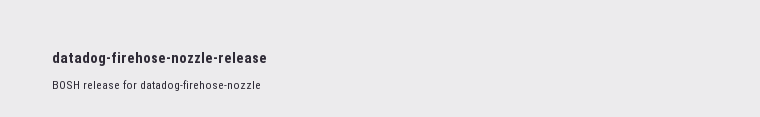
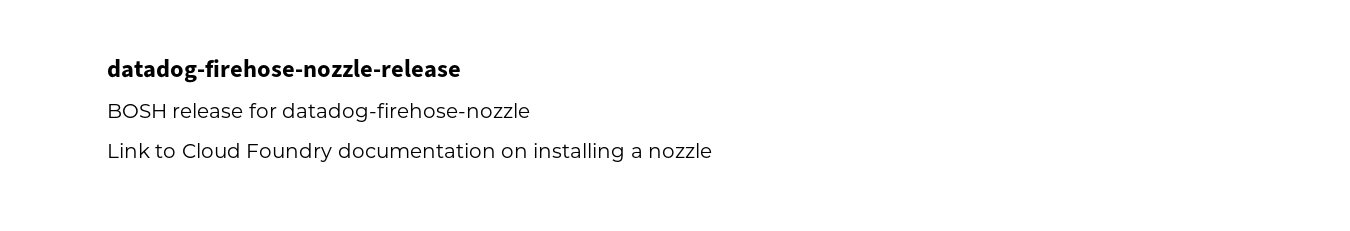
(262, 85) none -> [107,143,713,162] // Link to Cloud Foundry documentation on installing a nozzle

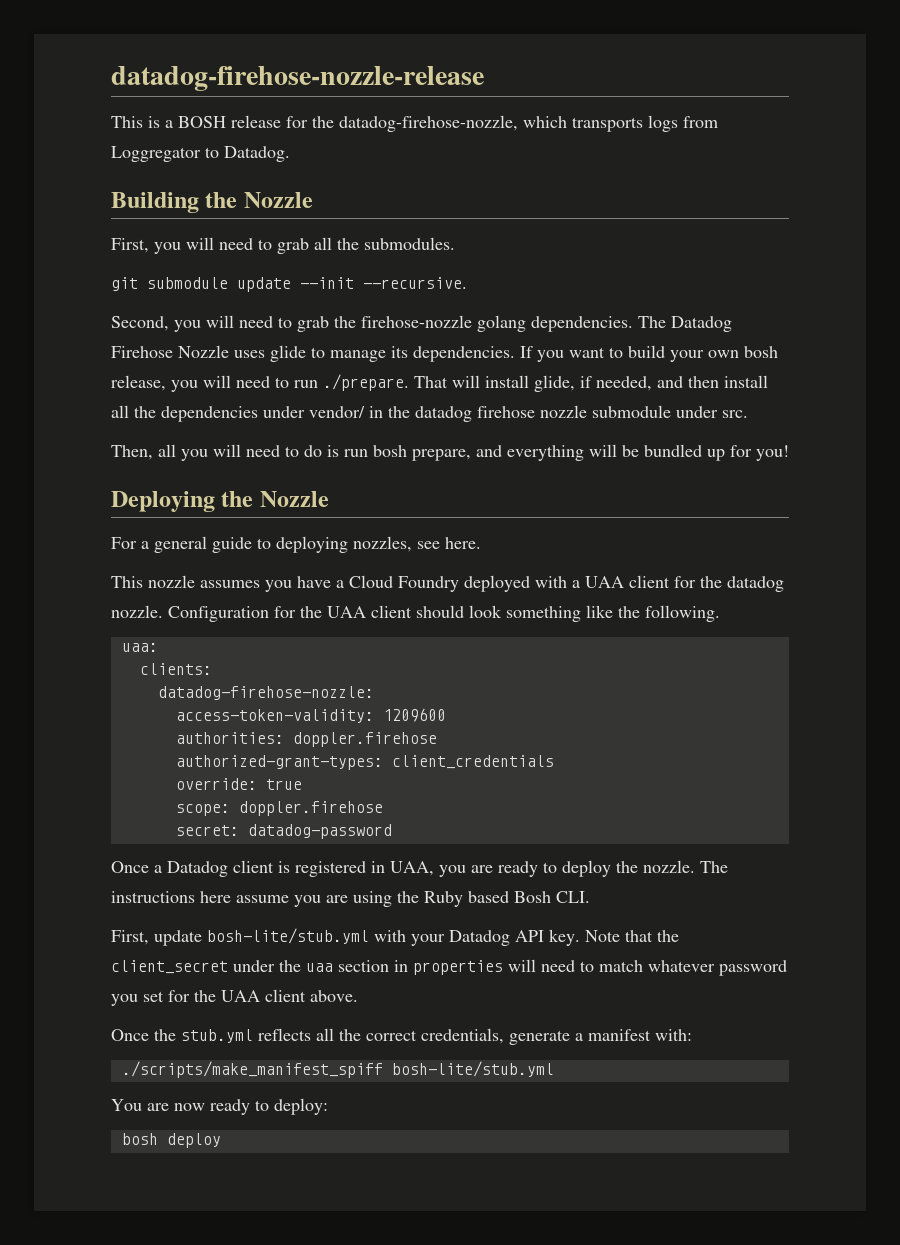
[107,103,531,122] [107,143,713,162] BOSH release for datadog-firehose-nozzle // Link to Cloud Foundry documentation on installing a nozzle -> [111,115,718,132] [111,146,290,162] [111,192,313,213] [111,237,455,254] [111,277,467,292] [111,315,732,332] [111,345,778,362] [111,374,768,392] [111,405,748,422] [111,444,789,461] [111,491,329,512] [111,536,481,553] [111,575,784,592] [111,605,720,622] [121,643,158,652] [139,663,212,675] [157,686,374,700] [175,708,446,723] [175,732,437,747] [175,755,554,770] [175,778,302,790] [175,801,383,816] [175,824,392,839] [111,860,728,877] [111,891,590,907] [111,928,679,946] [111,959,787,976] [111,989,358,1006] [111,1028,692,1045] [121,1061,554,1078] [111,1098,328,1115] [121,1133,221,1148] This is a BOSH release for the datadog-firehose-nozzle, which transports logs from Loggregator to Datadog. // Building the Nozzle // First, you will need to grab all the submodules. // git submodule update --init --recursive. // Second, you will need to grab the firehose-nozzle golang dependencies. The Datadog Firehose Nozzle uses glide to manage its dependencies. If you want to build your own bosh release, you will need to run ./prepare. That will install glide, if needed, and then install all the dependencies under vendor/ in the datadog firehose nozzle submodule under src. // Then, all you will need to do is run bosh prepare, and everything will be bundled up for you! // Deploying the Nozzle // For a general guide to deploying nozzles, see here. // This nozzle assumes you have a Cloud Foundry deployed with a UAA client for the datadog nozzle. Configuration for the UAA client should look something like the following. // uaa: // clients: // datadog-firehose-nozzle: // access-token-validity: 1209600 // authorities: doppler.firehose // authorized-grant-types: client_credentials // override: true // scope: doppler.firehose // secret: datadog-password // Once a Datadog client is registered in UAA, you are ready to deploy the nozzle. The instructions here assume you are using the Ruby based Bosh CLI. // First, update bosh-lite/stub.yml with your Datadog API key. Note that the client_secret under the uaa section in properties will need to match whatever password you set for the UAA client above. // Once the stub.yml reflects all the correct credentials, generate a manifest with: // ./scripts/make_manifest_spiff bosh-lite/stub.yml // You are now ready to deploy: // bosh deploy

